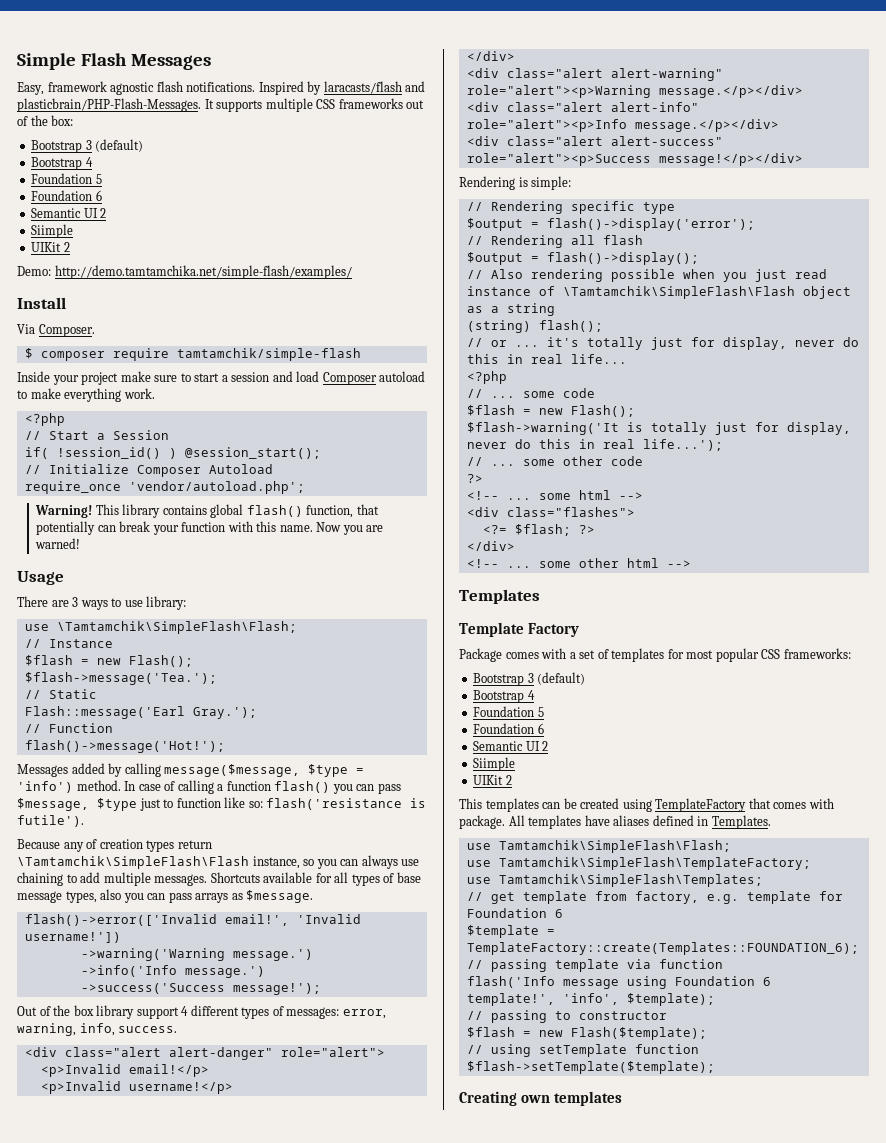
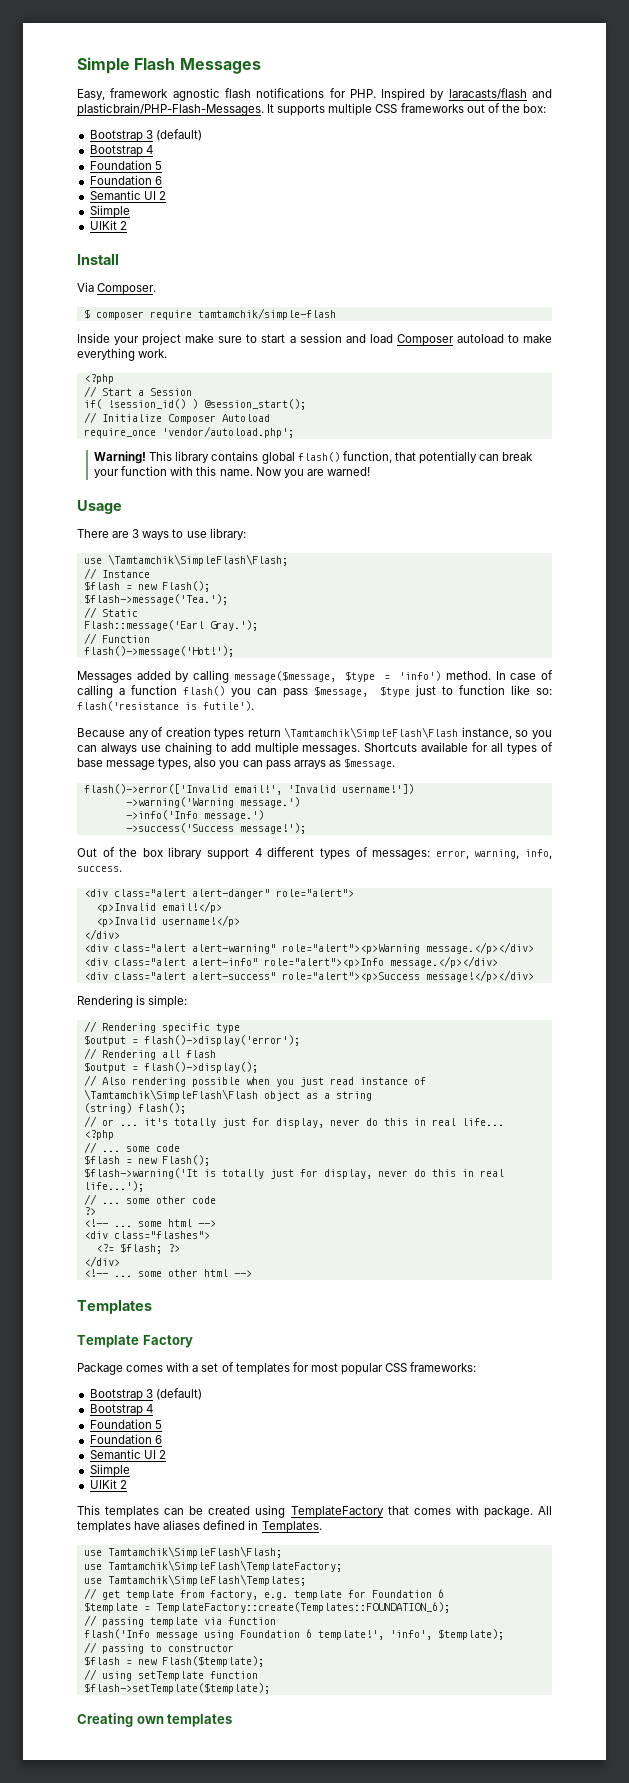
[186,82,256,92] notifications. -> [256,88,376,98] notifications for PHP.
[17,265,352,279] // Demo: http://demo.tamtamchika.net/simple-flash/examples/ -> (127, 225) none

